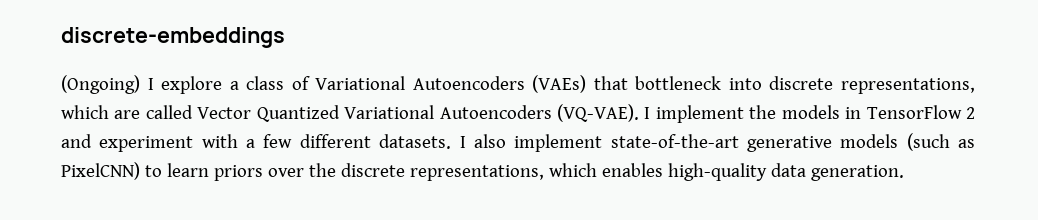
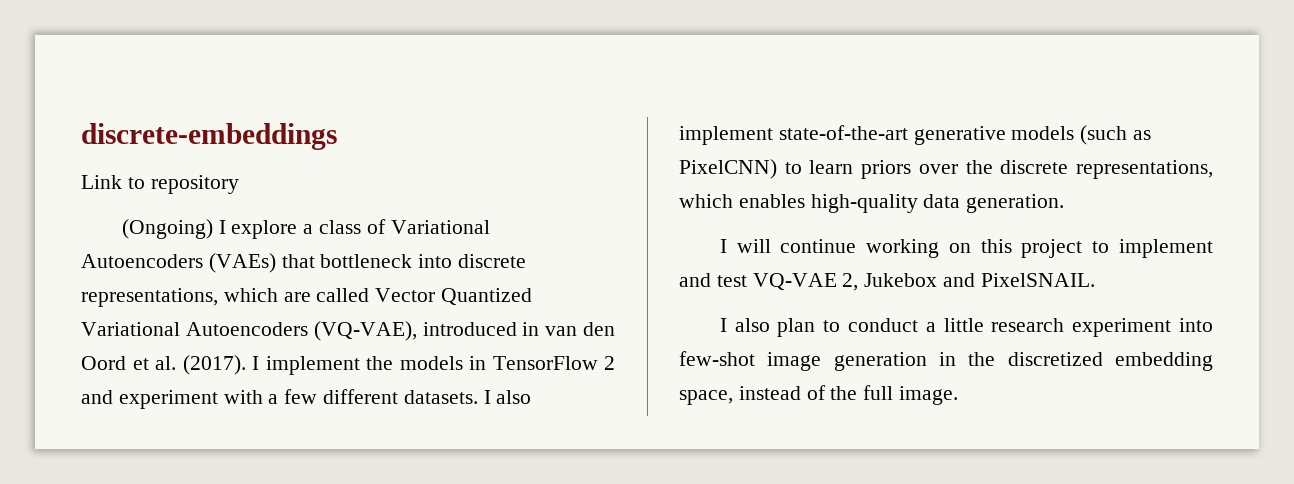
(285, 37) none -> [81,175,239,194] // Link to repository
[557,104,639,122] (VQ-VAE). -> [313,321,615,341] [81,355,246,375] (VQ-VAE), introduced in van den Oord et al. (2017).
(904, 173) none -> [719,239,1213,258] [679,273,1095,291] [719,318,1213,337] [679,351,1213,371] [679,385,959,405] // I will continue working on this project to implement and test VQ-VAE 2, Jukebox and PixelSNAIL. // I also plan to conduct a little research experiment into few-shot image generation in the discretized embedding space, instead of the full image.

